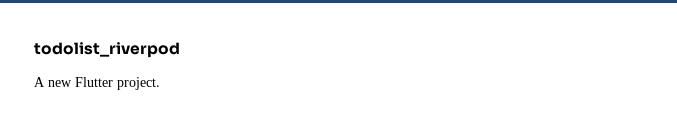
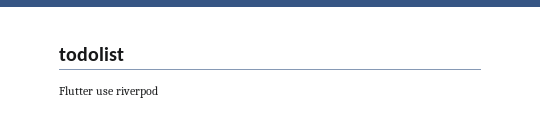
[34,42,180,58] [34,77,160,90] todolist_riverpod // A new Flutter project. -> [59,47,124,61] [59,86,159,98] todolist // Flutter use riverpod

